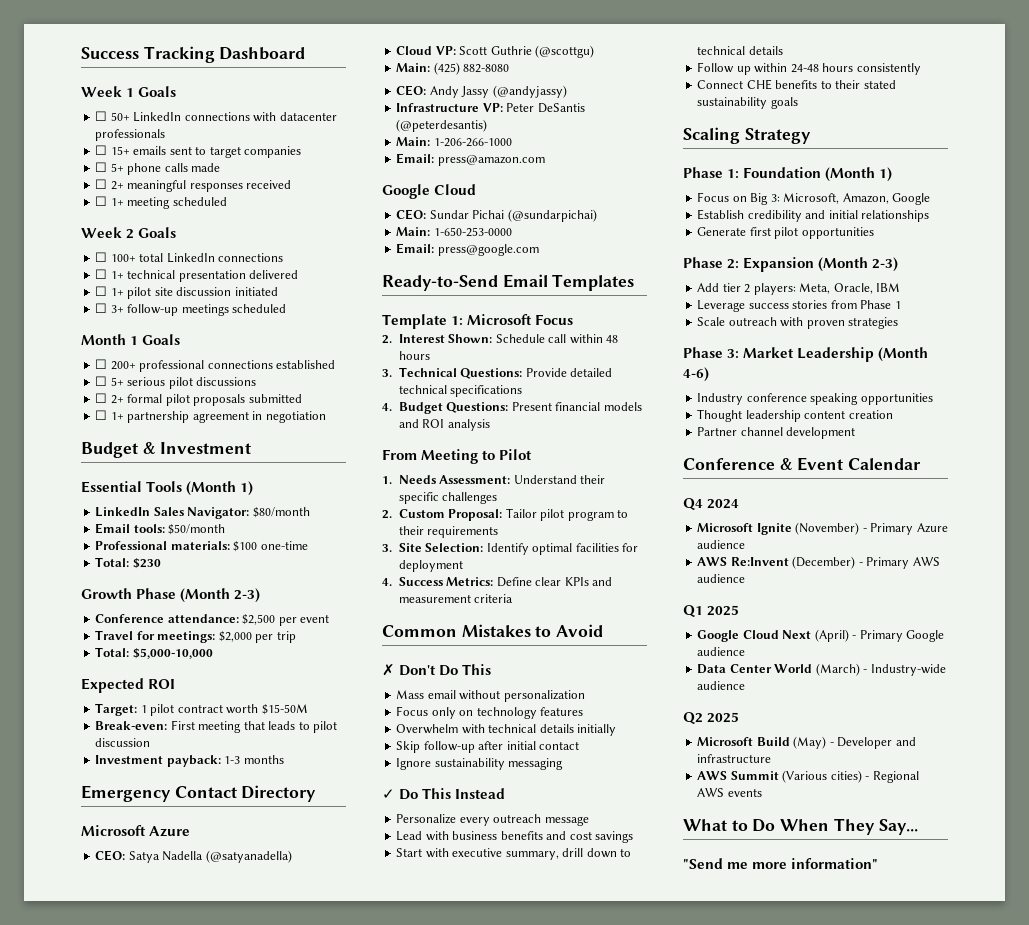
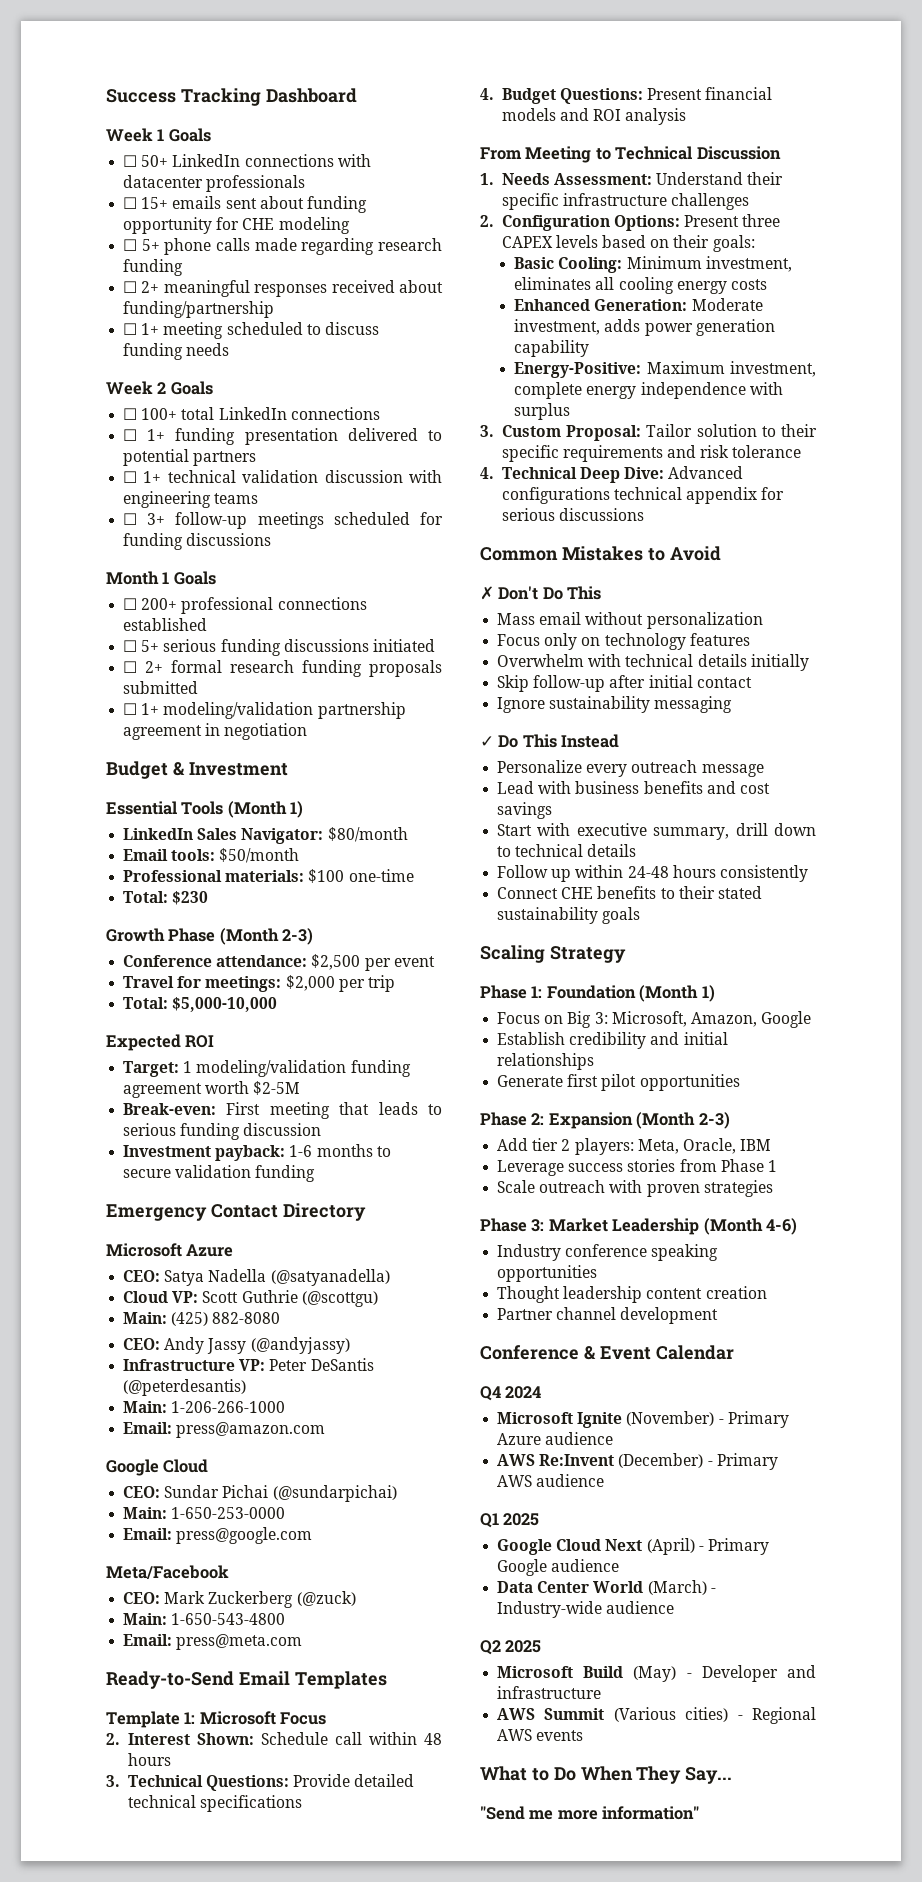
[195,146,302,158] to target companies -> [259,196,367,213] [123,217,350,234] about funding opportunity for CHE modeling
(221, 167) none -> [301,238,442,255] [123,259,184,276] regarding research funding
(292, 184) none -> [398,280,443,293] [123,301,275,318] about funding/partnership
(227, 201) none -> [306,322,379,335] [123,343,230,360] to discuss funding needs
[127,270,176,279] technical -> [175,428,236,445] funding
[95,286,278,299] // ☐ 1+ pilot site discussion initiated -> [428,430,442,441] [123,449,257,466] [123,470,442,483] [123,491,259,508] to potential partners // ☐ 1+ technical validation discussion with engineering teams
(287, 308) none -> [420,512,443,525] [123,533,272,550] for funding discussions
[168,377,257,389] pilot discussions -> [220,639,435,656] funding discussions initiated
[165,394,190,406] pilot -> [230,660,363,677] research funding
(124, 416) none -> [163,702,314,719] modeling/validation
[150,704,308,716] pilot contract worth $15-50M -> [196,1060,411,1077] [123,1081,301,1098] modeling/validation funding agreement worth $2-5M
[313,721,338,733] pilot -> [123,1123,241,1140] serious funding
[224,756,241,764] 1-3 -> [289,1145,313,1157] 1-6
(284, 759) none -> [376,1146,391,1157] [123,1165,316,1182] to secure validation funding
(539, 250) none -> [106,1565,229,1580] [123,1591,356,1608] [123,1613,286,1625] [123,1634,303,1650] // Meta/Facebook // CEO: Mark Zuckerberg (@zuck) // Main: 1-650-543-4800 // Email: press@meta.com
[499,449,533,460] Pilot -> [615,146,781,160] Technical Discussion
(439, 498) none -> [562,193,667,206] infrastructure
(392, 514) none -> [501,214,781,231] [501,235,755,252] [514,256,792,273] [514,277,767,294] [514,298,763,311] [514,319,775,336] [514,340,590,357] [514,361,816,378] [514,382,783,399] [514,403,571,420] [480,425,494,437] Configuration Options: Present three CAPEX levels based on their goals: // Basic Cooling: Minimum investment, eliminates all cooling energy costs // Enhanced Generation: Moderate investment, adds power generation capability // Energy-Positive: Maximum investment, complete energy independence with surplus // 3.
[540,509,629,521] [398,526,424,535] pilot program to their -> [696,424,817,437] [501,445,559,462] solution to their specific
[382,543,639,555] [398,560,463,572] [382,577,613,587] [398,594,514,603] // 3. Site Selection: Identify optimal facilities for deployment // 4. Success Metrics: Define clear KPIs and measurement criteria -> [667,445,802,458] [480,466,744,483] [501,487,785,504] [501,508,644,521] and risk tolerance // 4. Technical Deep Dive: Advanced configurations technical appendix for serious discussions

